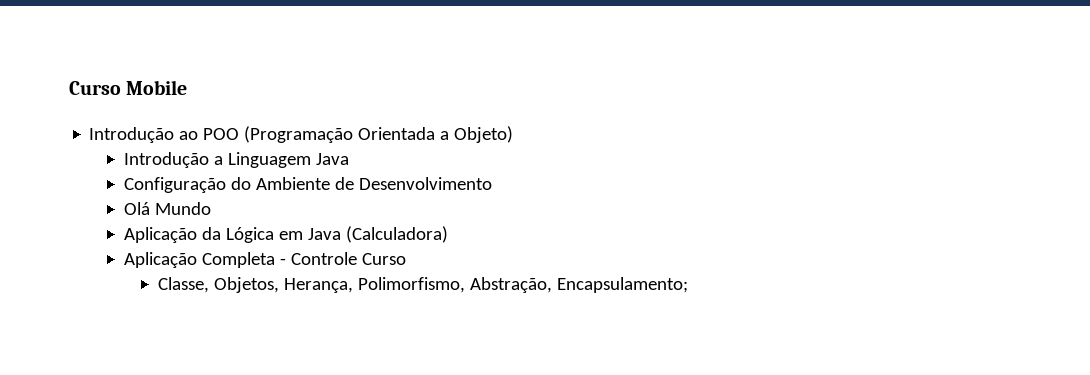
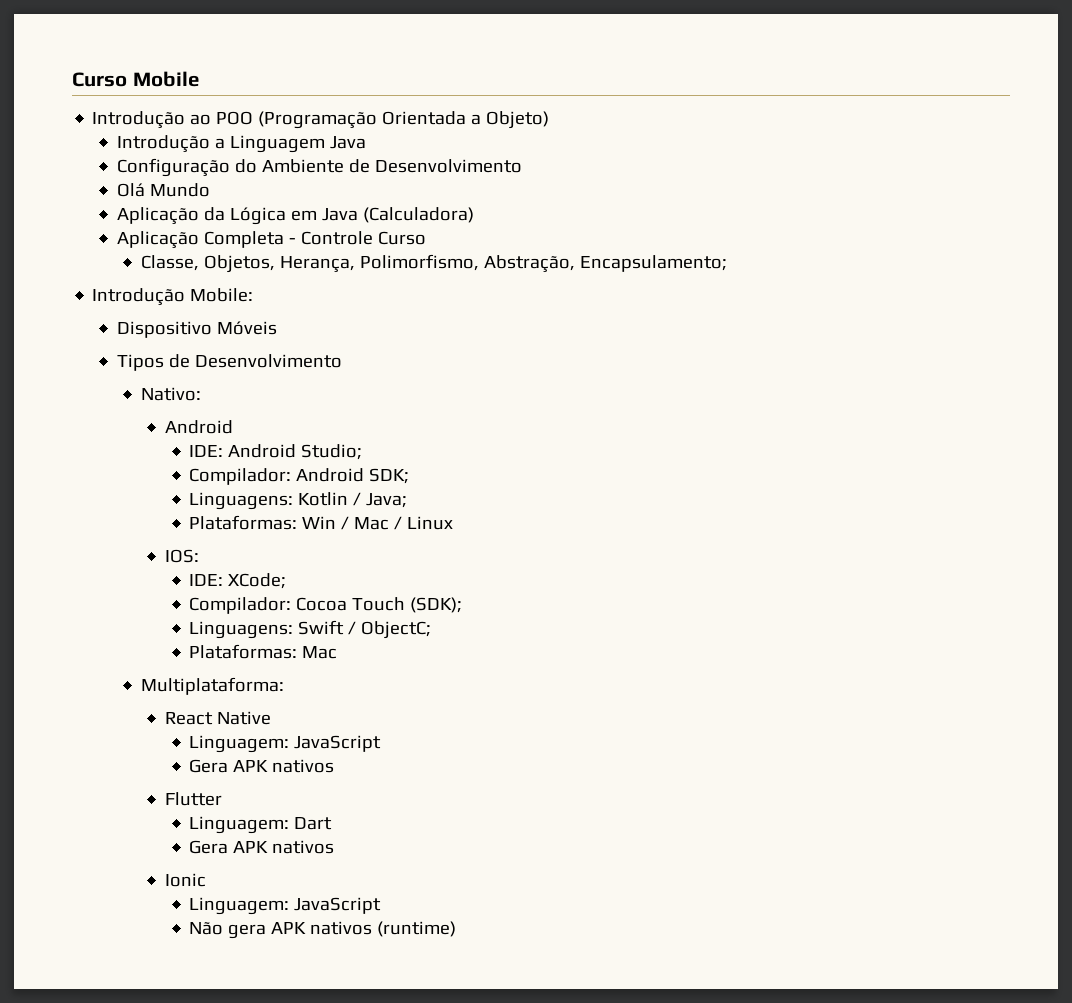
(688, 285) none -> [92,288,254,306] [116,321,277,338] [116,354,342,371] [140,387,201,401] [165,420,234,434] [189,444,363,460] [189,468,410,485] [189,492,408,510] [189,515,454,530] [165,549,200,563] [189,573,287,589] [189,597,463,614] [189,620,432,639] [189,644,338,659] [140,677,284,695] [165,711,272,725] [189,735,382,753] [189,759,335,773] [165,792,223,806] [189,816,333,834] [189,840,335,854] [165,873,207,887] [189,897,382,915] [189,921,457,939] // Introdução Mobile: // Dispositivo Móveis // Tipos de Desenvolvimento // Nativo: // Android // IDE: Android Studio; // Compilador: Android SDK; // Linguagens: Kotlin / Java; // Plataformas: Win / Mac / Linux // IOS: // IDE: XCode; // Compilador: Cocoa Touch (SDK); // Linguagens: Swift / ObjectC; // Plataformas: Mac // Multiplataforma: // React Native // Linguagem: JavaScript // Gera APK nativos // Flutter // Linguagem: Dart // Gera APK nativos // Ionic // Linguagem: JavaScript // Não gera APK nativos (runtime)

